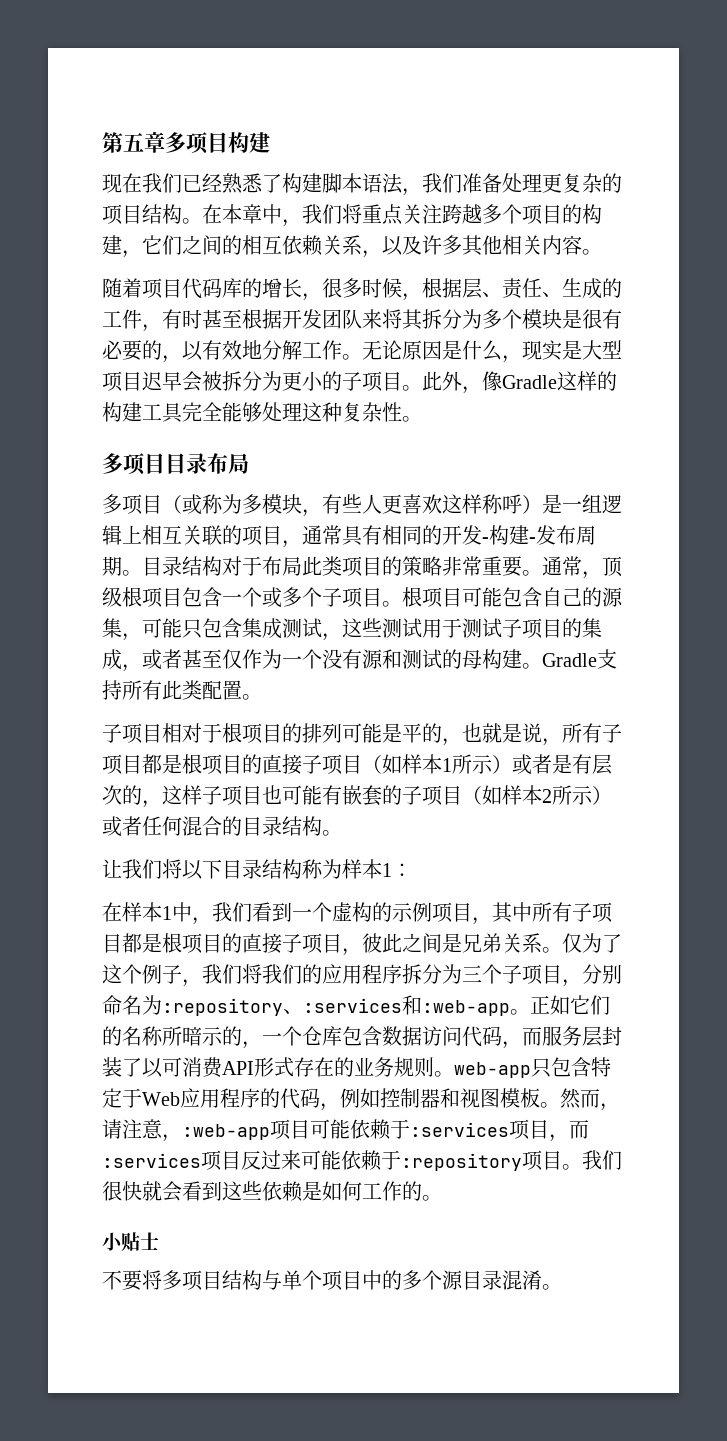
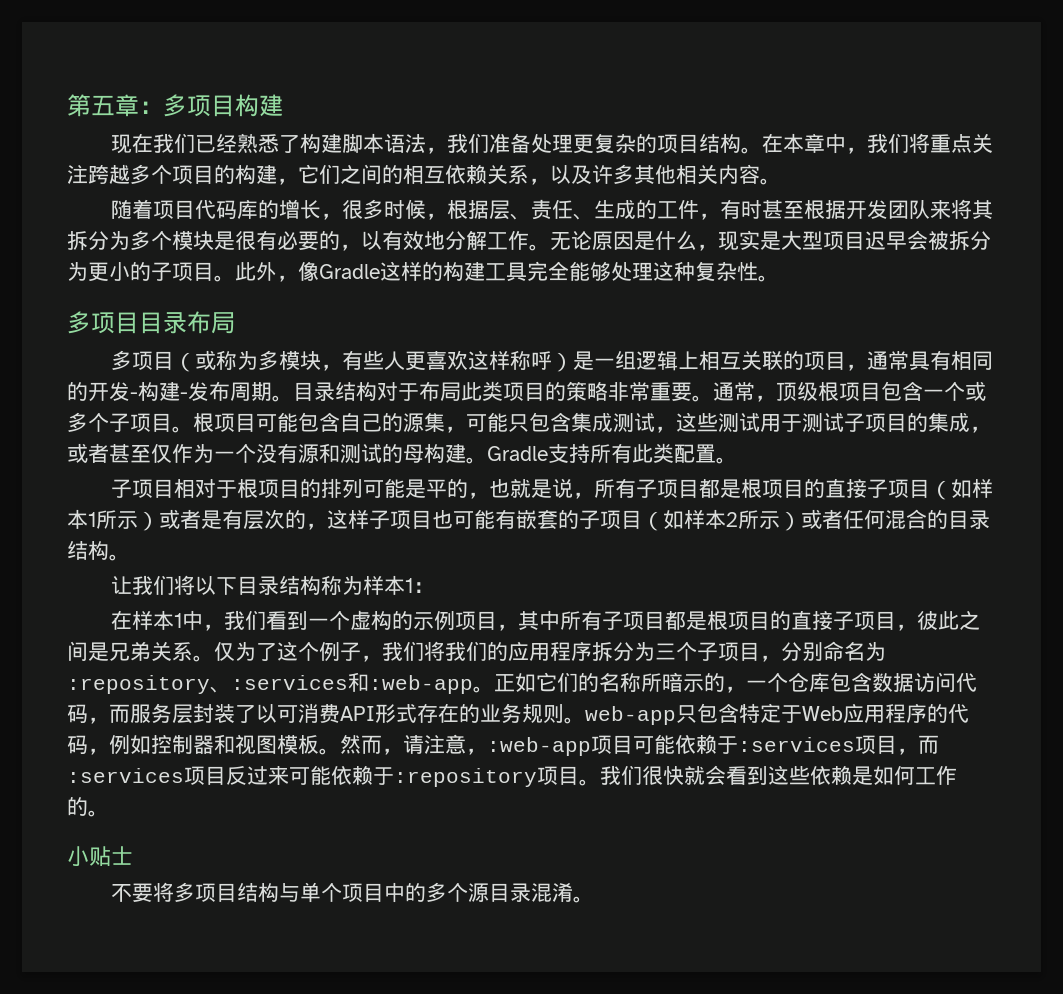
(165, 142) none -> [139,101,163,114] ：

